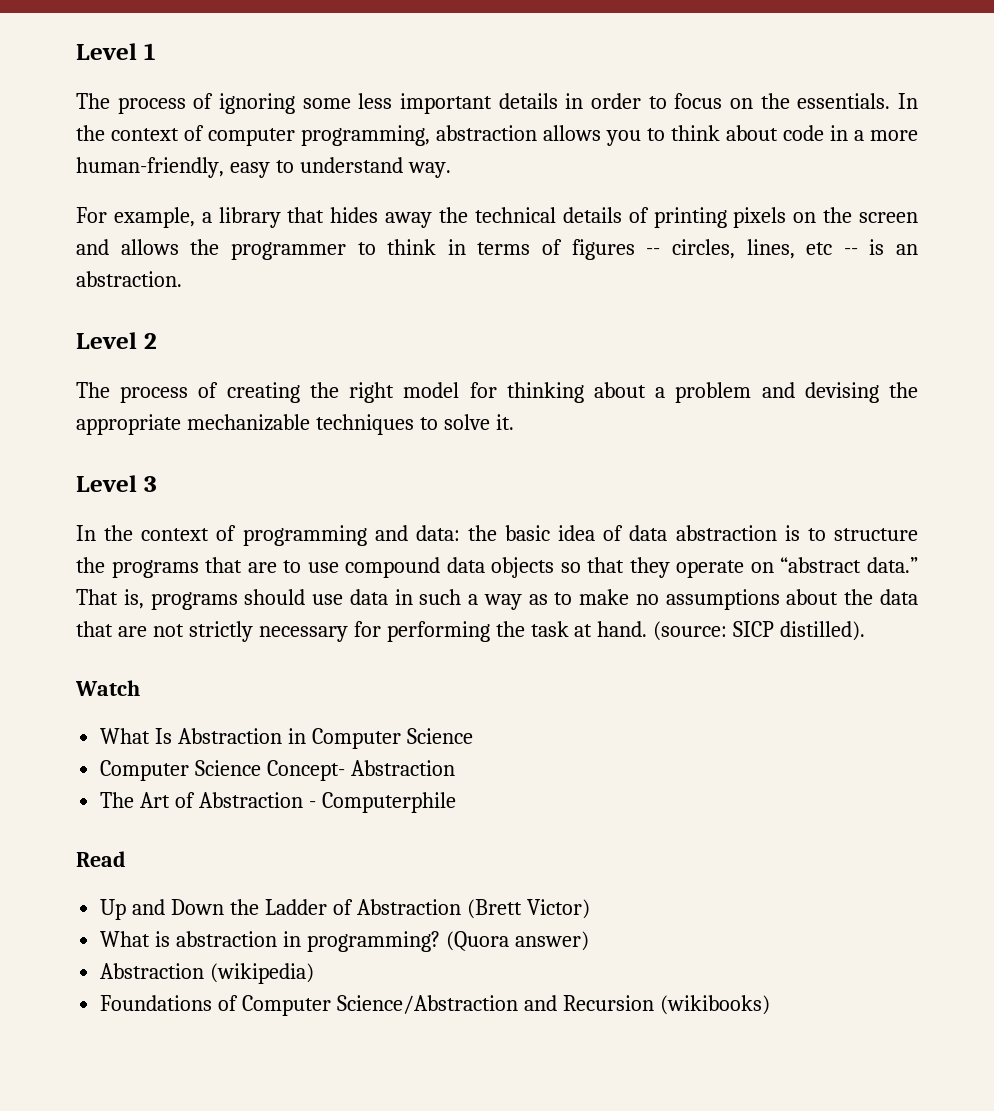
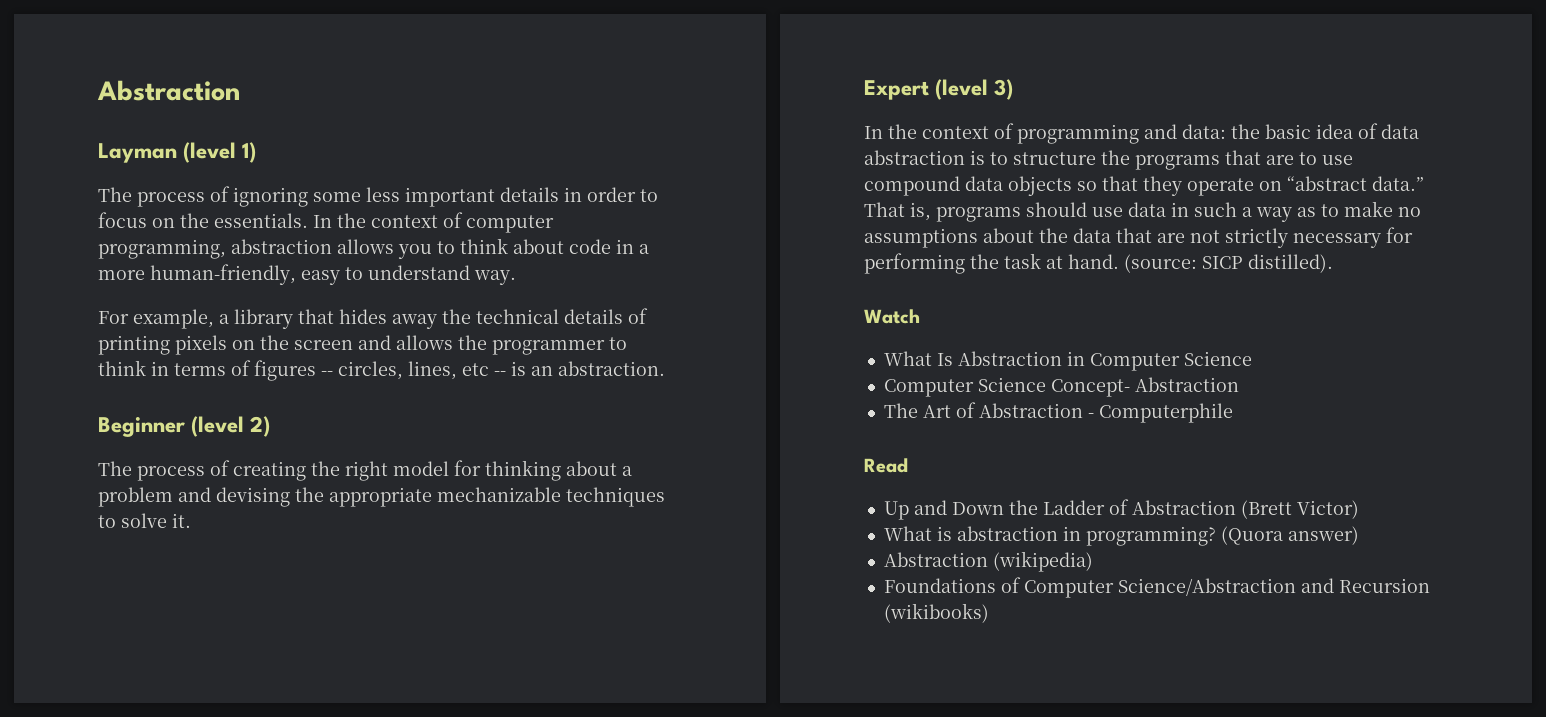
[76,43,155,60] Level 1 -> [97,80,240,101] [98,142,257,163] Abstraction // Layman (level 1)
[76,332,157,349] Level 2 -> [98,416,271,437] Beginner (level 2)
[76,475,157,492] Level 3 -> [864,79,1014,100] Expert (level 3)

